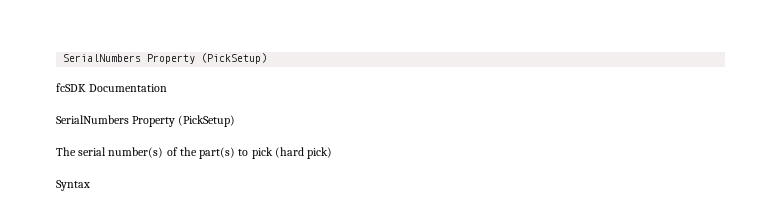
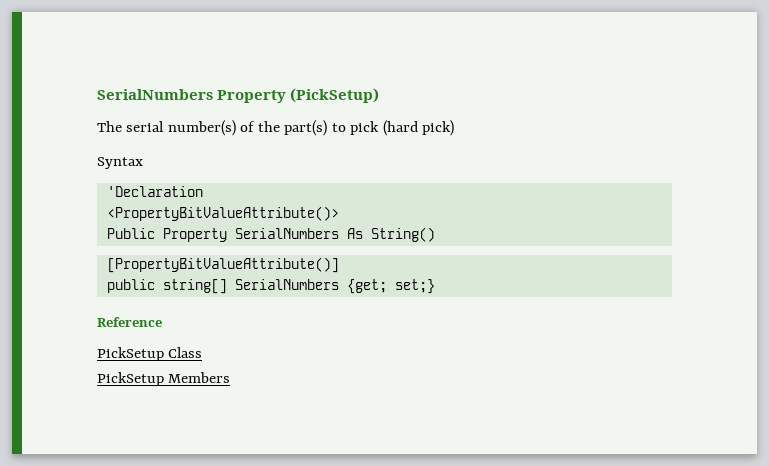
[63,53,268,64] [56,83,168,92] [56,115,236,127] SerialNumbers Property (PickSetup) // fcSDK Documentation // SerialNumbers Property (PickSetup) -> [97,88,380,103] SerialNumbers Property (PickSetup)
(90, 185) none -> [106,186,203,197] [106,206,339,221] [106,227,435,242] [106,257,339,273] [106,279,435,294] [97,317,162,327] [97,347,203,361] [97,372,231,386] // 'Declaration // <PropertyBitValueAttribute()> // Public Property SerialNumbers As String() // [PropertyBitValueAttribute()] // public string[] SerialNumbers {get; set;} // Reference // PickSetup Class // PickSetup Members

